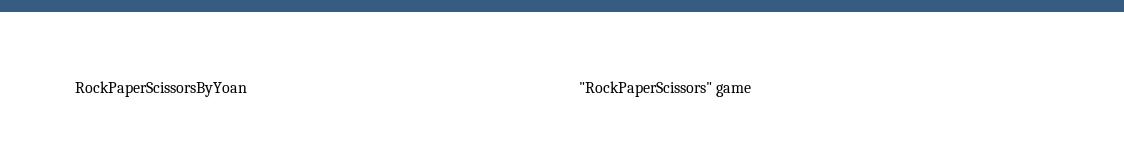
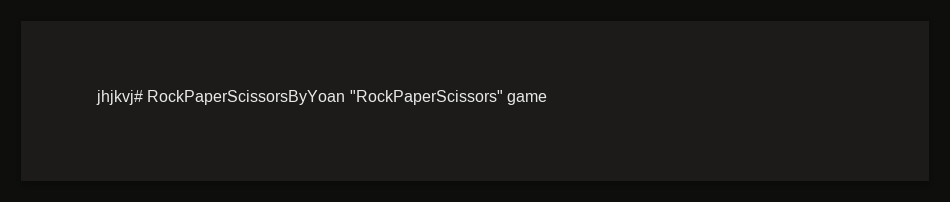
(75, 89) none -> [96,90,143,105] jhjkvj#
(247, 89) // -> (346, 97) none

